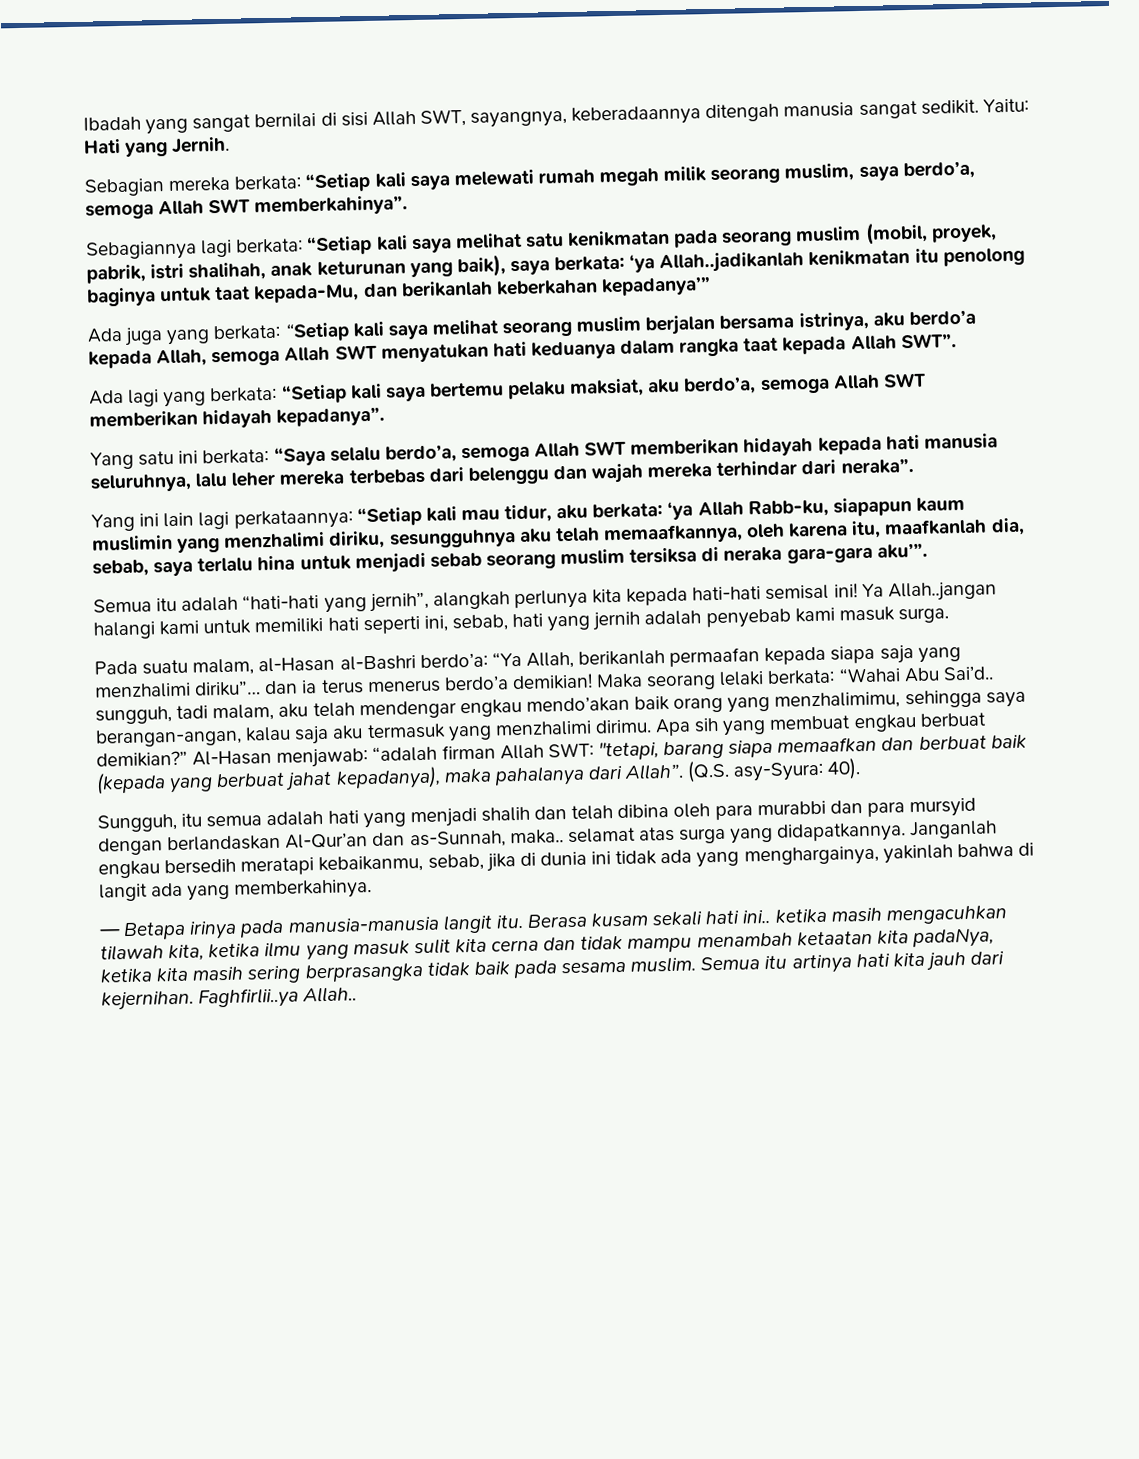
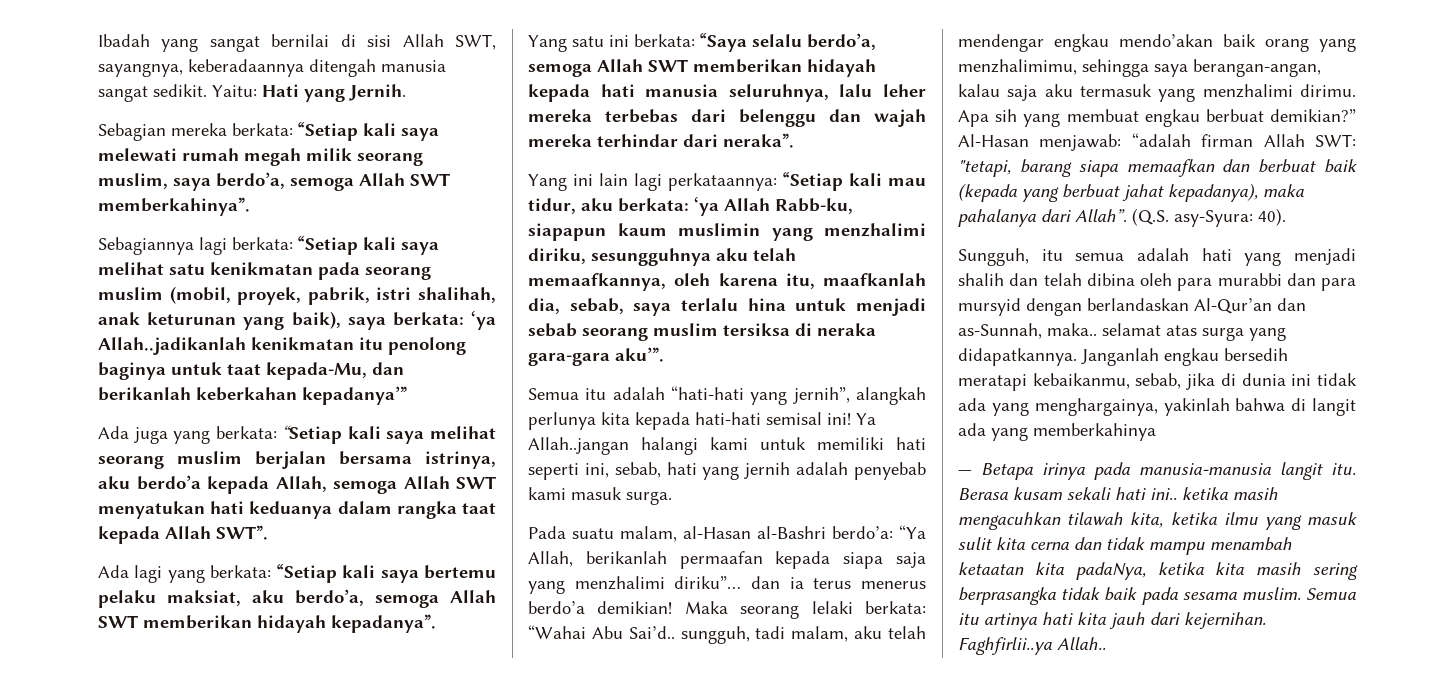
[234,879,373,900] memberkahinya. -> [1033,423,1156,441] memberkahinya

